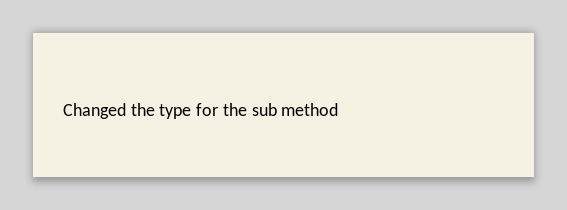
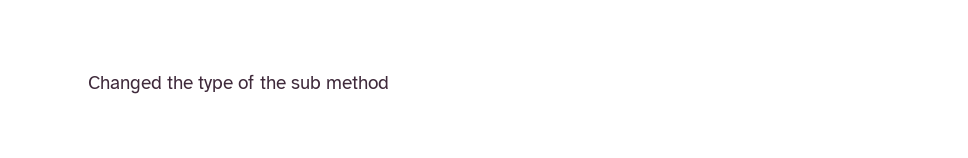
[196,103,219,116] for -> [238,74,255,89] of

